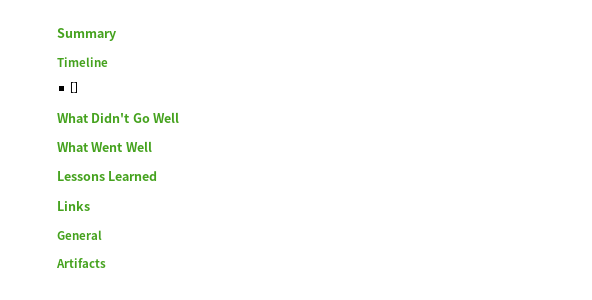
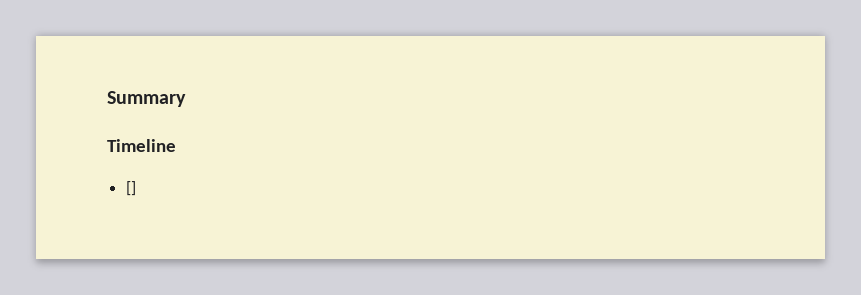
[57,112,180,123] [57,141,152,152] [57,171,158,181] [57,201,90,211] [57,230,102,240] [56,258,106,268] // What Didn't Go Well // What Went Well // Lessons Learned // Links // General // Artifacts -> (136, 188) none

